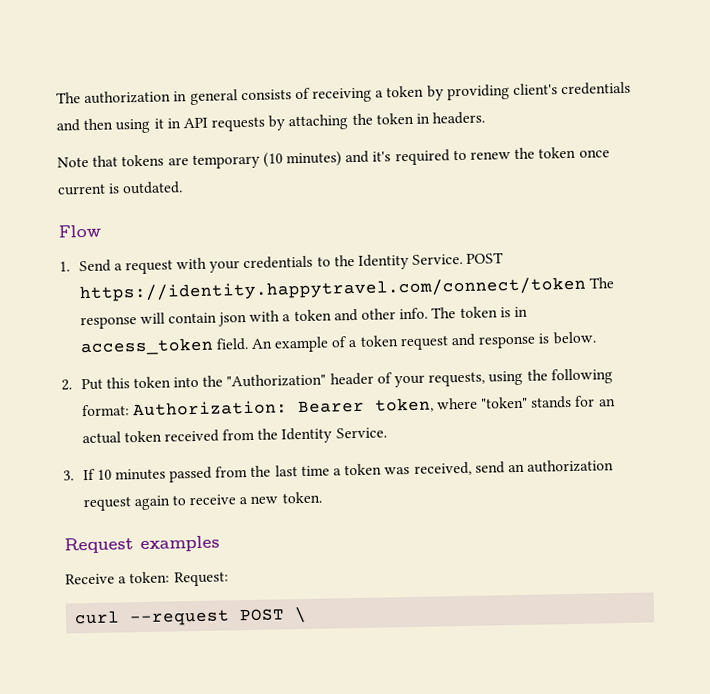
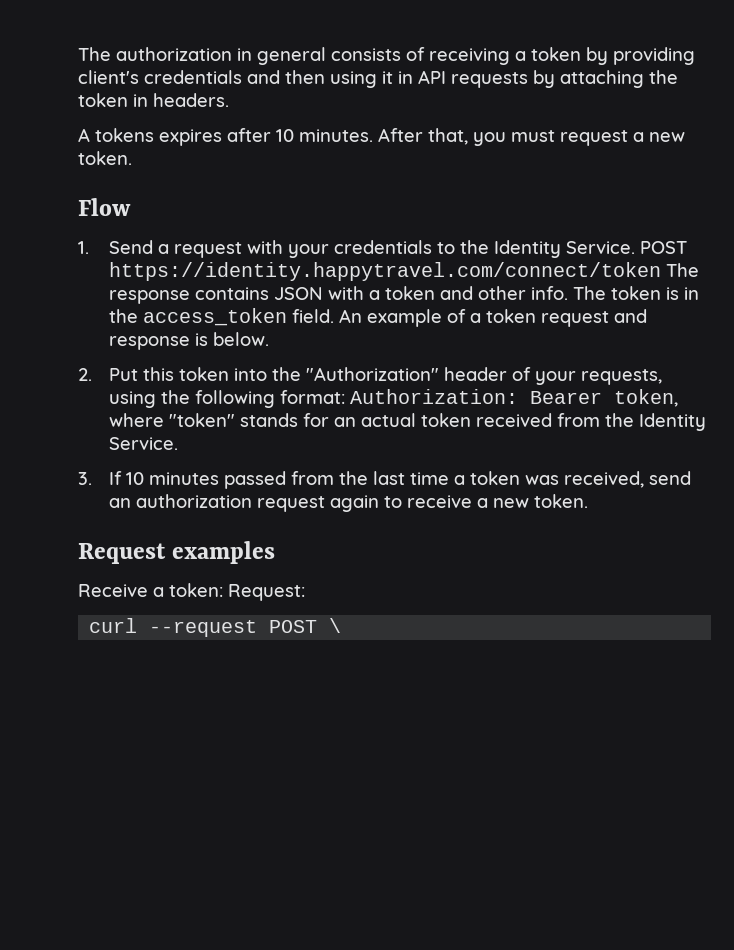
[57,146,610,170] [57,181,184,196] Note that tokens are temporary (10 minutes) and it's required to renew the token once current is outdated. -> [78,128,685,146] [78,151,132,165] A tokens expires after 10 minutes. After that, you must request a new token.
[139,312,248,327] will contain json -> [194,287,323,300] contains JSON
(528, 312) none -> [108,309,138,323] the

